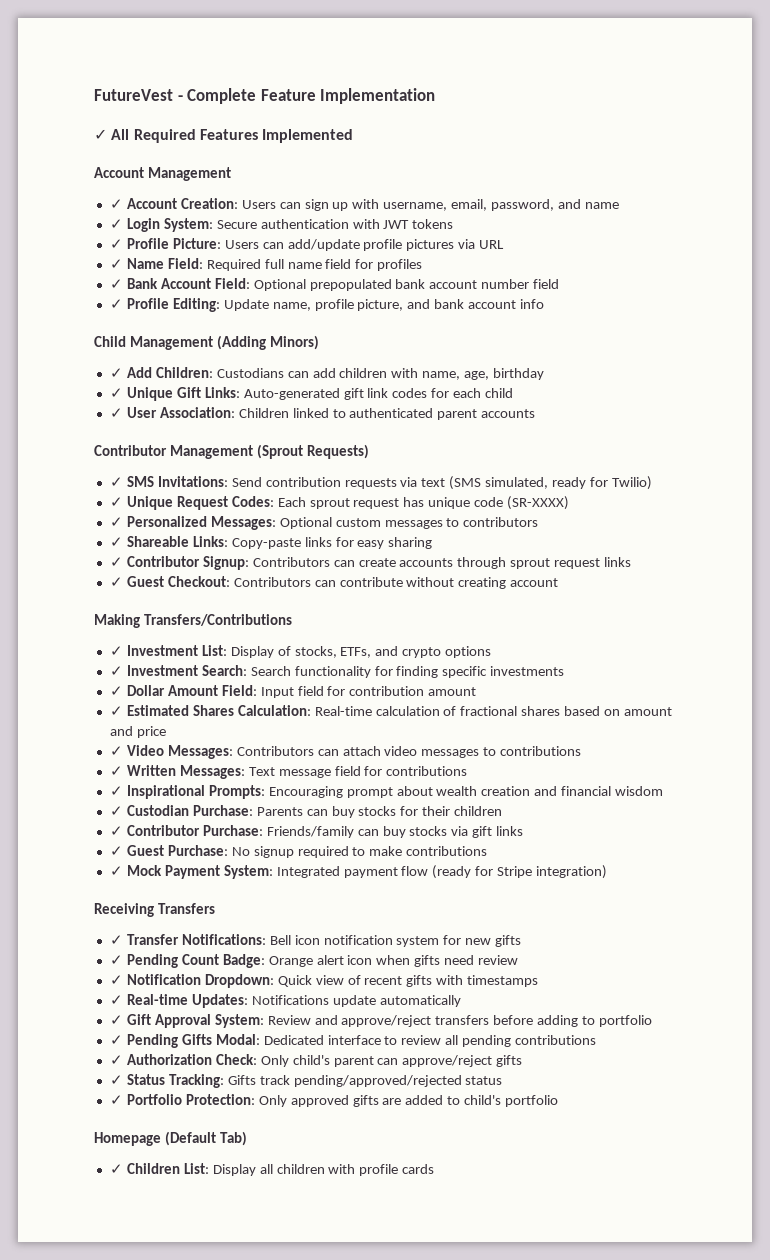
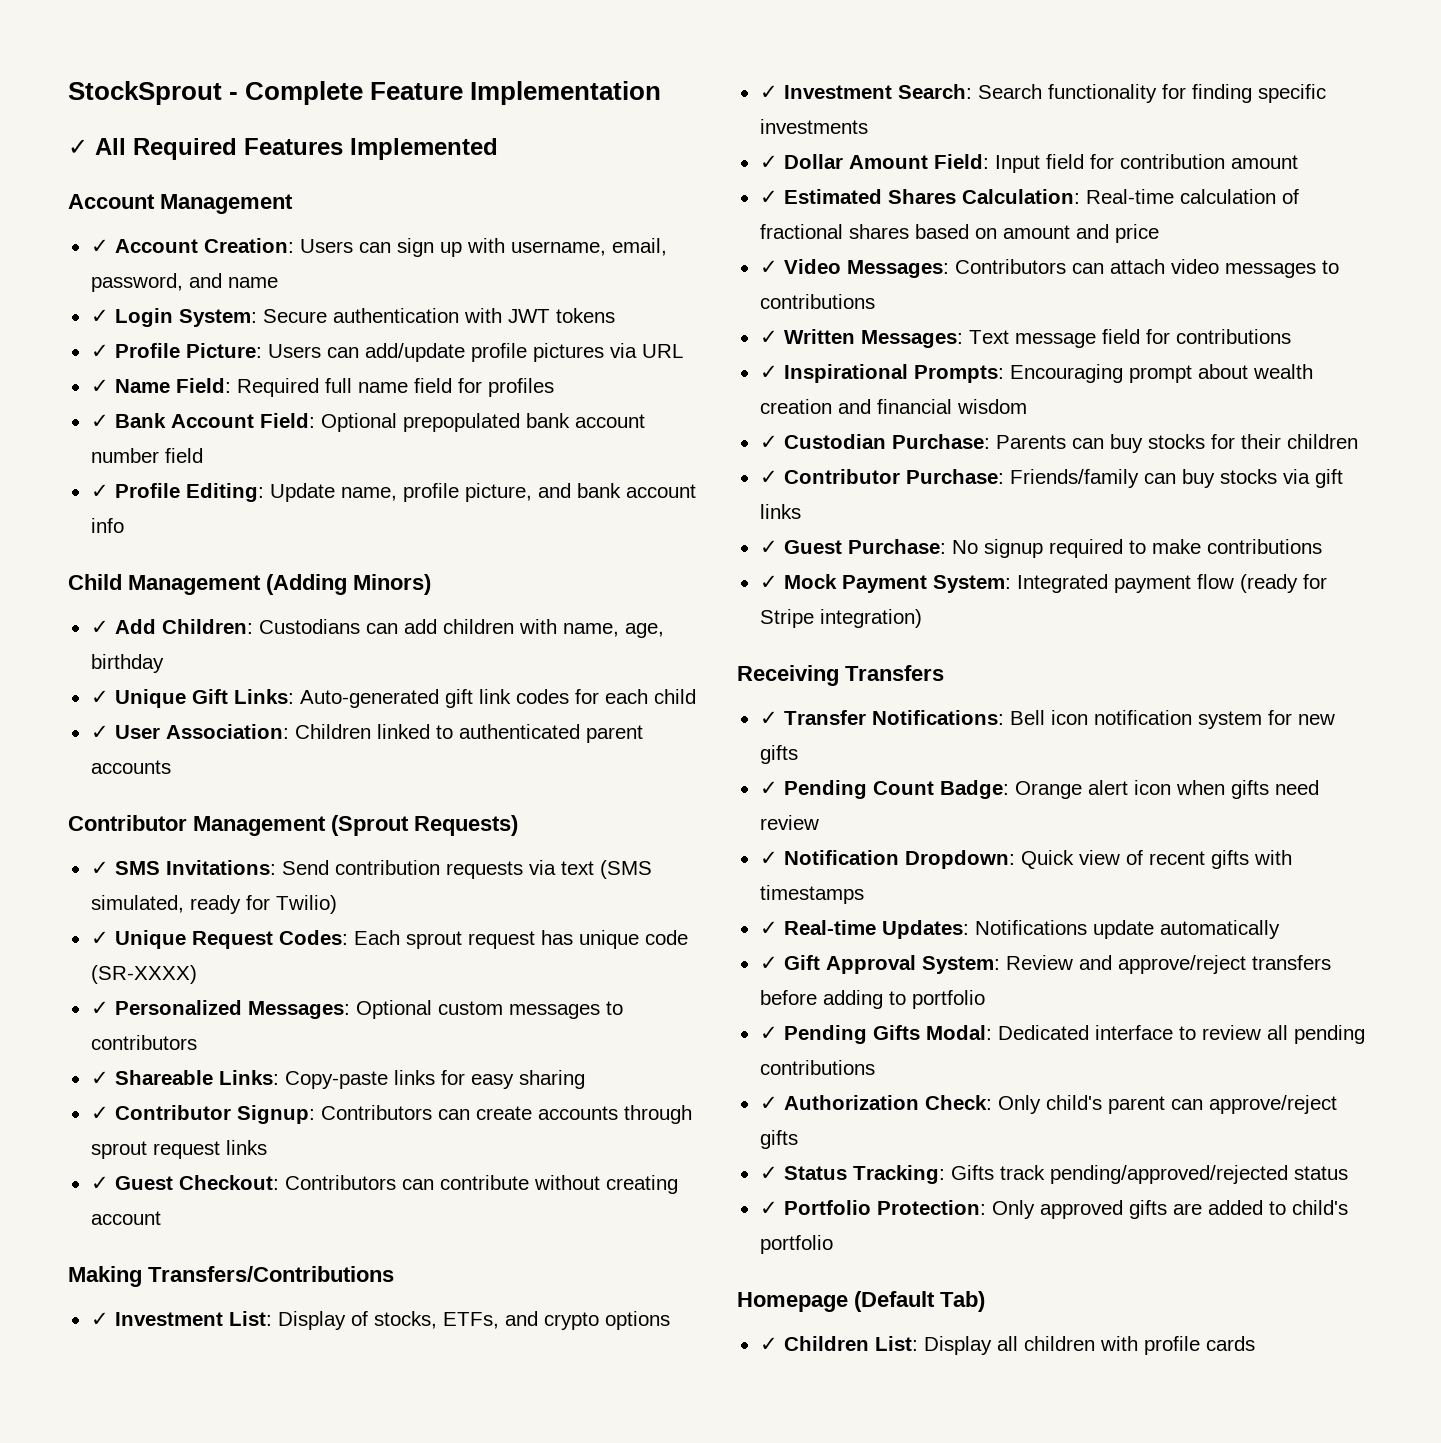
[94,89,173,101] FutureVest -> [68,81,222,105] StockSprout

